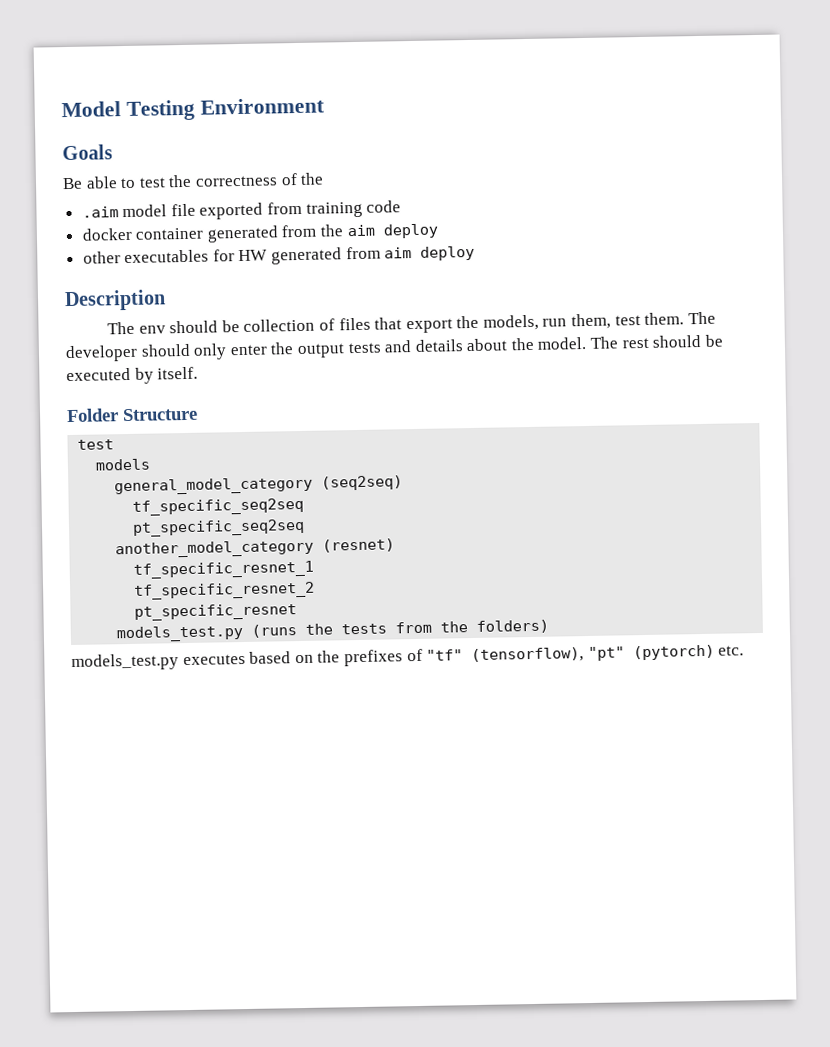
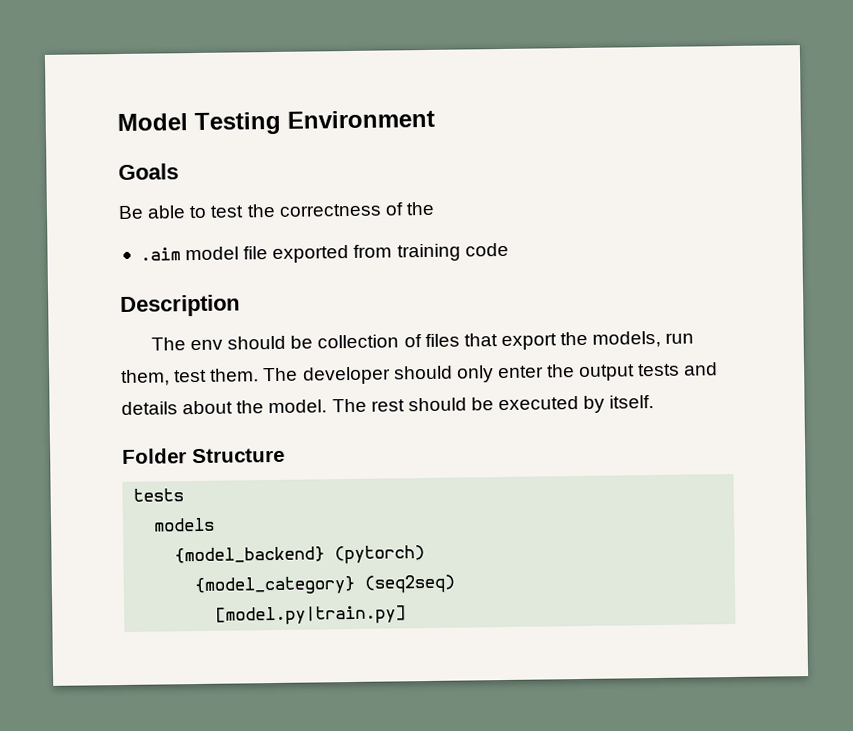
[81,223,439,243] [82,245,476,265] // docker container generated from the aim deploy // other executables for HW generated from aim deploy -> (509, 249) none
[77,439,115,450] test -> [133,488,185,502] tests
[114,475,404,496] [132,497,305,516] [132,518,306,537] [115,538,396,559] [133,560,315,579] [134,581,316,600] [134,603,298,621] [116,619,550,643] [71,644,745,672] general_model_category (seq2seq) // tf_specific_seq2seq // pt_specific_seq2seq // another_model_category (resnet) // tf_specific_resnet_1 // tf_specific_resnet_2 // pt_specific_resnet // models_test.py (runs the tests from the folders) // models_test.py executes based on the prefixes of "tf" (tensorflow), "pt" (pytorch) etc. -> [174,545,426,565] [194,574,456,596] [215,605,407,626] {model_backend} (pytorch) // {model_category} (seq2seq) // [model.py|train.py]

